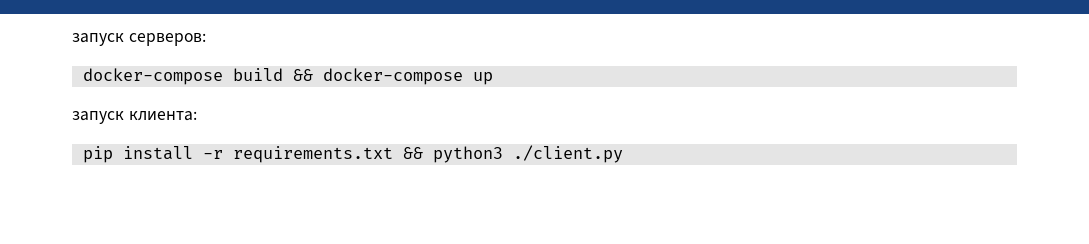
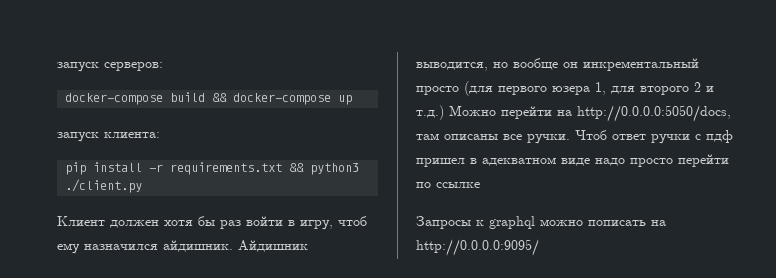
(623, 154) none -> [57,216,367,230] [57,240,308,254] [416,58,699,71] [416,81,714,96] [416,105,731,122] [416,130,733,144] [416,154,729,167] [416,182,480,188] [416,216,666,229] [416,239,539,256] // Клиент должен хотя бы раз войти в игру, чтоб ему назначился айдишник. Айдишник выводится, но вообще он инкрементальный просто (для первого юзера 1, для второго 2 и т.д.) Можно перейти на http://0.0.0.0:5050/docs, там описаны все ручки. Чтоб ответ ручки с пдф пришел в адекватном виде надо просто перейти по ссылке // Запросы к graphql можно пописать на http://0.0.0.0:9095/

